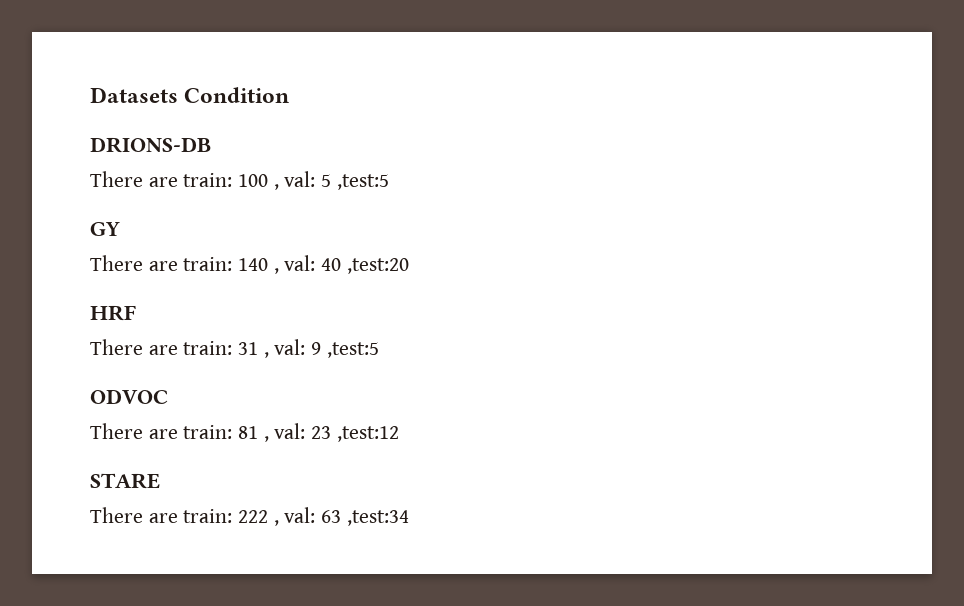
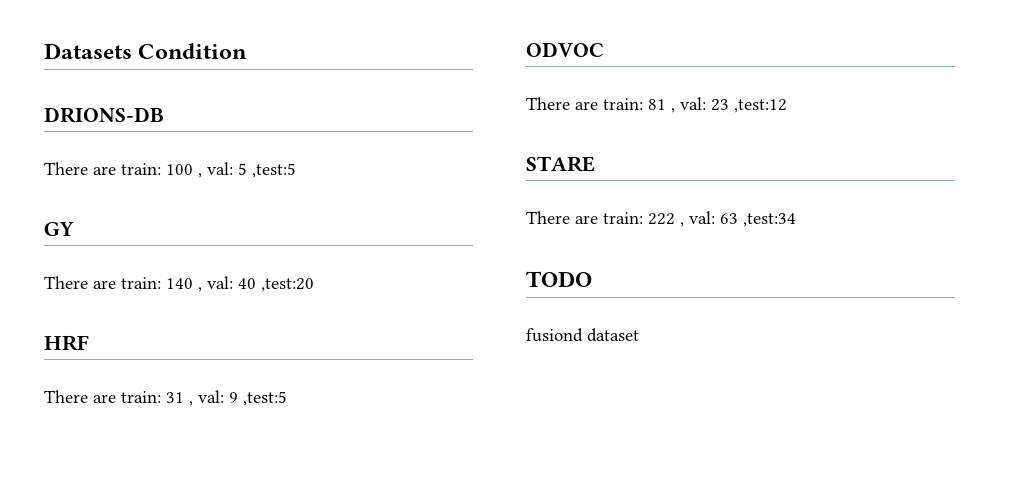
(409, 518) none -> [526,271,592,287] [526,328,639,342] // TODO // fusiond dataset

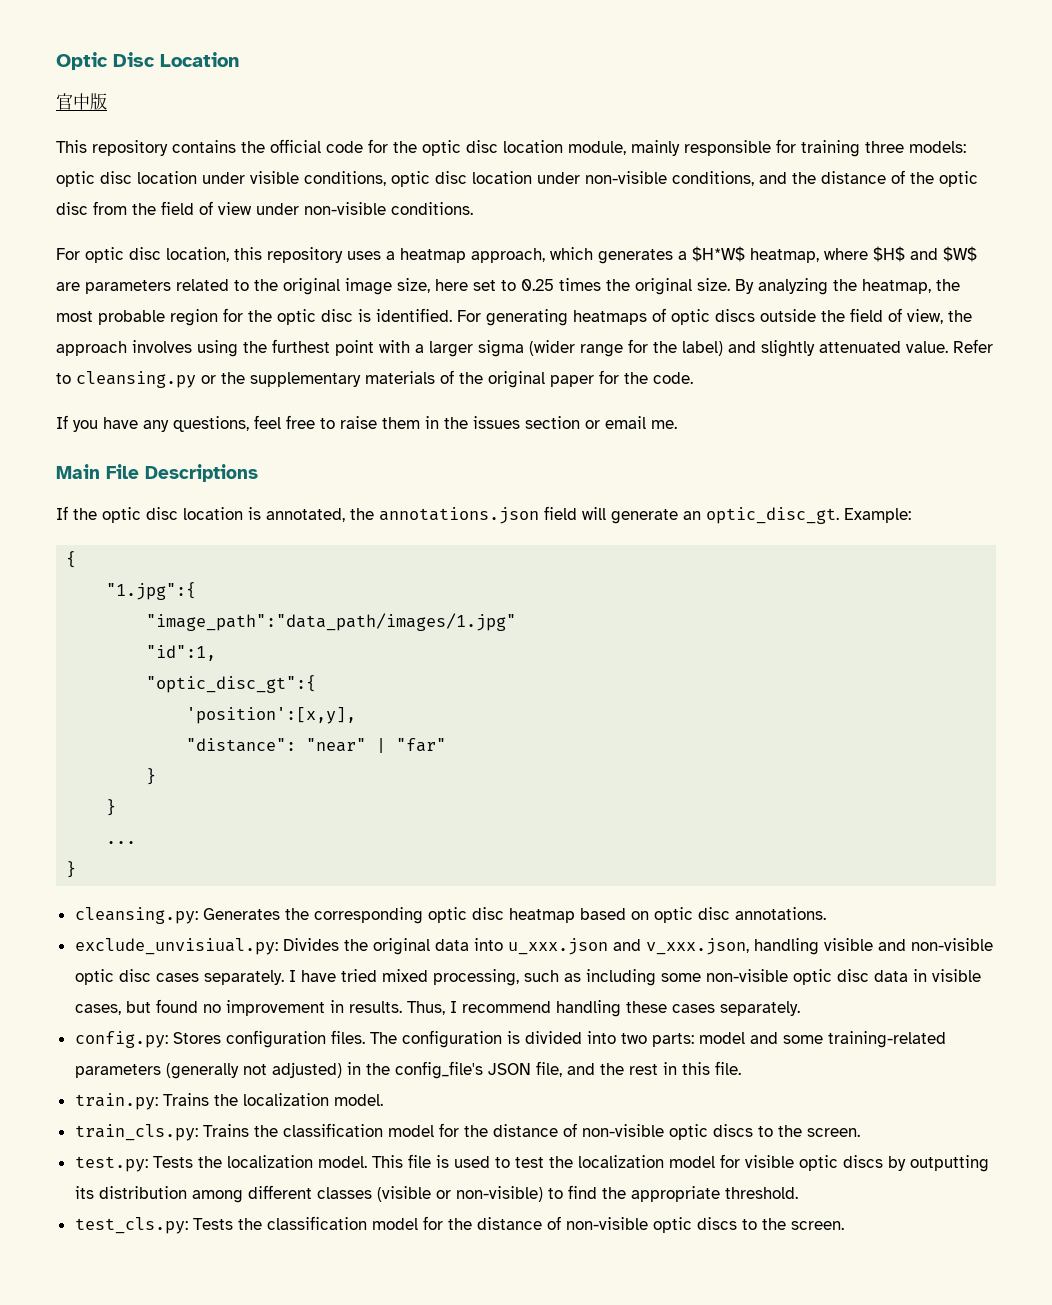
[44,43,248,59] [44,107,164,123] [44,162,296,178] [44,222,74,236] [44,276,314,292] [44,335,89,351] [44,390,287,406] [526,42,604,57] [526,97,787,113] [526,156,595,172] [526,211,796,227] [526,271,592,287] [526,328,639,342] Datasets Condition // DRIONS-DB // There are train: 100 , val: 5 ,test:5 // GY // There are train: 140 , val: 40 ,test:20 // HRF // There are train: 31 , val: 9 ,test:5 // ODVOC // There are train: 81 , val: 23 ,test:12 // STARE // There are train: 222 , val: 63 ,test:34 // TODO // fusiond dataset -> [56,52,239,70] [56,93,107,110] [56,139,966,157] [56,170,978,187] [56,201,473,215] [56,246,977,264] [56,278,960,295] [56,308,972,326] [56,339,993,357] [56,370,693,388] [56,415,677,432] [56,464,258,482] [56,506,911,524] [66,551,77,568] [106,582,197,600] [146,613,517,631] [146,645,217,661] [146,675,317,693] [186,707,357,724] [186,738,447,753] [146,768,157,785] [106,799,117,816] [106,841,137,844] [66,861,77,878] [74,907,826,924] [74,938,993,955] [74,969,981,986] [74,999,800,1017] [74,1030,946,1048] [74,1061,741,1079] [74,1093,383,1110] [74,1123,860,1141] [74,1154,989,1172] [74,1185,798,1203] [74,1216,844,1234] Optic Disc Location // 官中版 // This repository contains the official code for the optic disc location module, mainly responsible for training three models: optic disc location under visible conditions, optic disc location under non-visible conditions, and the distance of the optic disc from the field of view under non-visible conditions. // For optic disc location, this repository uses a heatmap approach, which generates a $H*W$ heatmap, where $H$ and $W$ are parameters related to the original image size, here set to 0.25 times the original size. By analyzing the heatmap, the most probable region for the optic disc is identified. For generating heatmaps of optic discs outside the field of view, the approach involves using the furthest point with a larger sigma (wider range for the label) and slightly attenuated value. Refer to cleansing.py or the supplementary materials of the original paper for the code. // If you have any questions, feel free to raise them in the issues section or email me. // Main File Descriptions // If the optic disc location is annotated, the annotations.json field will generate an optic_disc_gt. Example: // { // "1.jpg":{ // "image_path":"data_path/images/1.jpg" // "id":1, // "optic_disc_gt":{ // 'position':[x,y], // "distance": "near" | "far" // } // } // ... // } // cleansing.py: Generates the corresponding optic disc heatmap based on optic disc annotations. // exclude_unvisiual.py: Divides the original data into u_xxx.json and v_xxx.json, handling visible and non-visible optic disc cases separately. I have tried mixed processing, such as including some non-visible optic disc data in visible cases, but found no improvement in results. Thus, I recommend handling these cases separately. // config.py: Stores configuration files. The configuration is divided into two parts: model and some training-related parameters (generally not adjusted) in the config_file's JSON file, and the rest in this file. // train.py: Trains the localization model. // train_cls.py: Trains the classification model for the distance of non-visible optic discs to the screen. // test.py: Tests the localization model. This file is used to test the localization model for visible optic discs by outputting its distribution among different classes (visible or non-visible) to find the appropriate threshold. // test_cls.py: Tests the classification model for the distance of non-visible optic discs to the screen.

